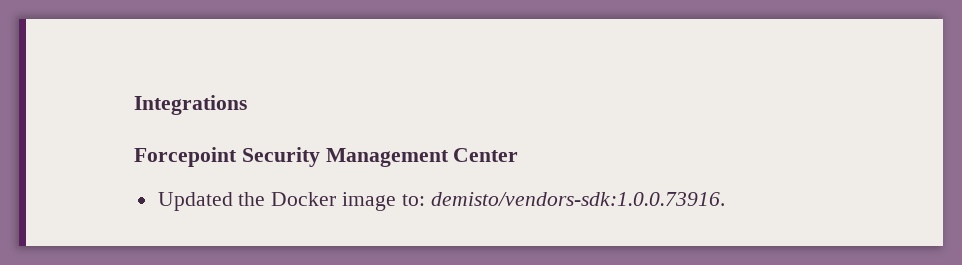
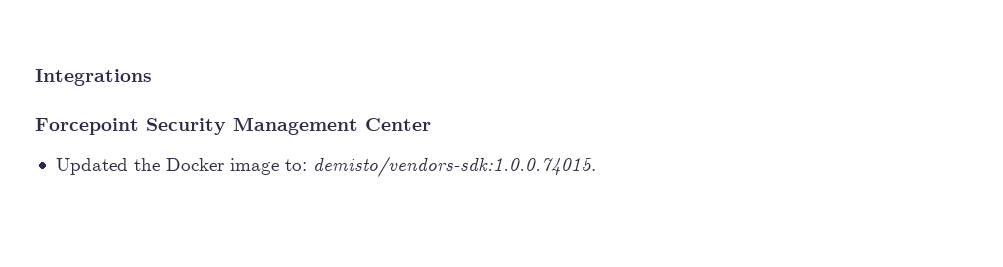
[430,192,725,206] demisto/vendors-sdk:1.0.0.73916. -> [312,156,596,177] demisto/vendors-sdk:1.0.0.74015.

